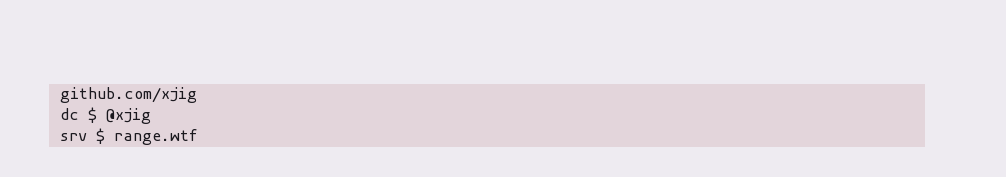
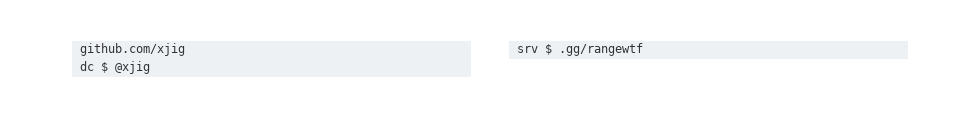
[113,129,198,145] range.wtf -> [559,43,644,56] .gg/rangewtf

